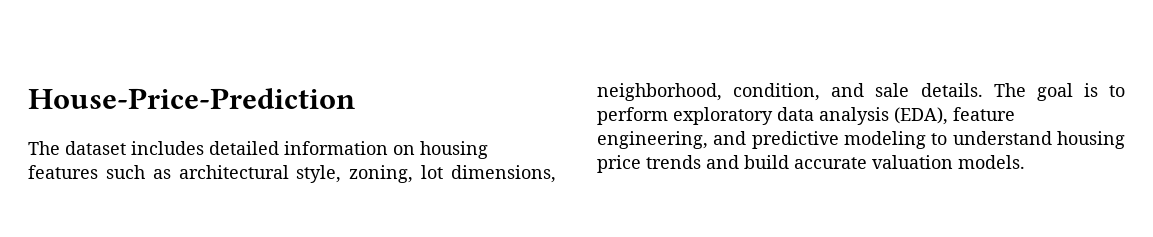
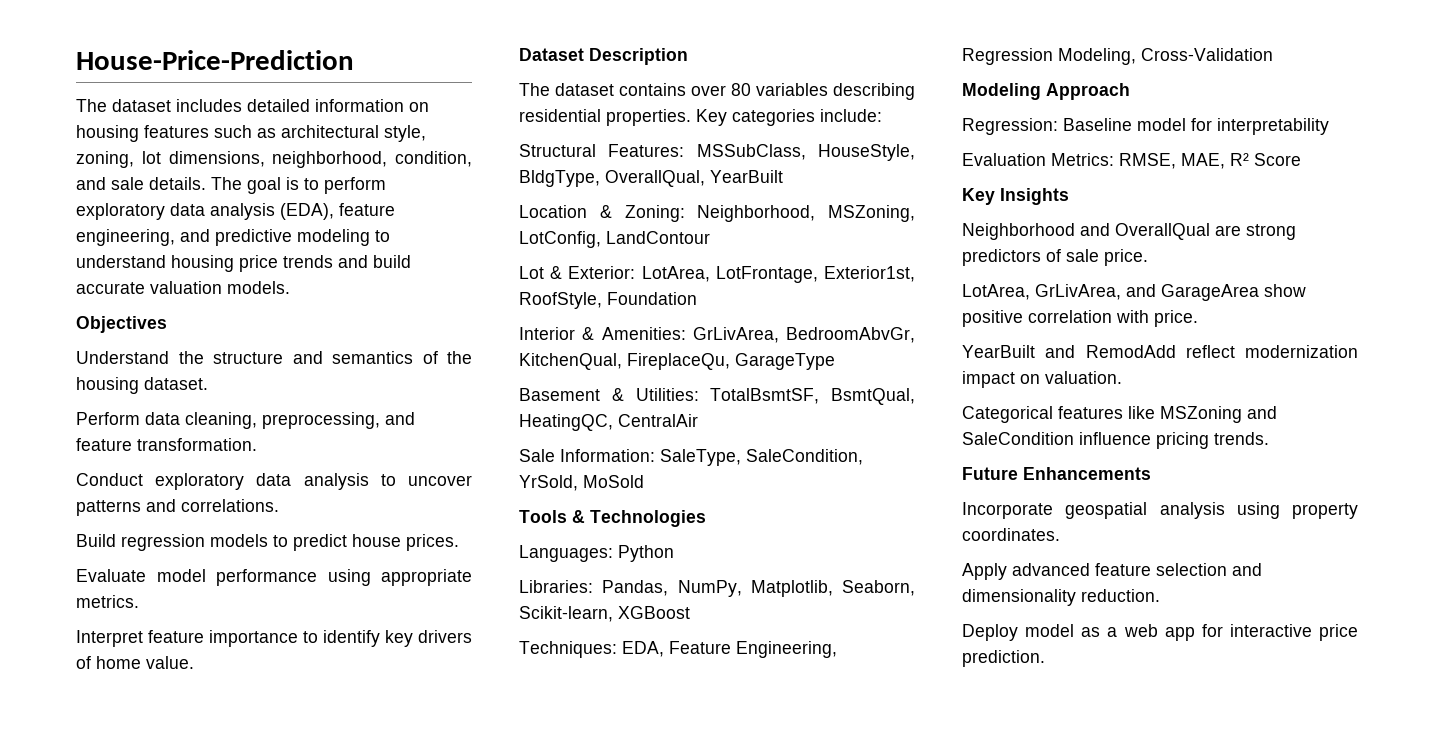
(1025, 162) none -> [76,316,167,333] [76,351,472,364] [76,377,208,394] [76,412,415,429] [76,438,257,451] [76,473,472,490] [76,499,279,516] [76,534,459,551] [76,569,472,586] [76,595,139,608] [76,630,472,647] [76,656,194,669] [519,48,688,65] [519,83,915,100] [519,109,882,126] [519,144,915,161] [519,170,783,187] [519,205,915,222] [519,231,710,248] [519,266,915,283] [519,292,697,309] [519,327,915,343] [519,353,835,370] [519,388,915,405] [519,414,698,431] [519,449,863,466] [519,475,644,491] [519,510,706,527] [519,545,674,562] [519,580,915,597] [519,606,690,622] [519,641,837,658] [962,48,1273,65] [962,83,1130,100] [962,118,1329,135] [962,153,1301,169] [962,188,1069,205] [962,223,1296,240] [962,249,1148,266] [962,284,1306,301] [962,310,1198,327] [962,345,1358,358] [962,371,1122,388] [962,406,1277,423] [962,432,1269,449] [962,467,1151,480] [962,502,1358,519] [962,528,1060,541] [962,563,1262,580] [962,589,1160,606] [962,624,1358,641] [962,650,1045,667] // Objectives // Understand the structure and semantics of the housing dataset. // Perform data cleaning, preprocessing, and feature transformation. // Conduct exploratory data analysis to uncover patterns and correlations. // Build regression models to predict house prices. // Evaluate model performance using appropriate metrics. // Interpret feature importance to identify key drivers of home value. // Dataset Description // The dataset contains over 80 variables describing residential properties. Key categories include: // Structural Features: MSSubClass, HouseStyle, BldgType, OverallQual, YearBuilt // Location & Zoning: Neighborhood, MSZoning, LotConfig, LandContour // Lot & Exterior: LotArea, LotFrontage, Exterior1st, RoofStyle, Foundation // Interior & Amenities: GrLivArea, BedroomAbvGr, KitchenQual, FireplaceQu, GarageType // Basement & Utilities: TotalBsmtSF, BsmtQual, HeatingQC, CentralAir // Sale Information: SaleType, SaleCondition, YrSold, MoSold // Tools & Technologies // Languages: Python // Libraries: Pandas, NumPy, Matplotlib, Seaborn, Scikit-learn, XGBoost // Techniques: EDA, Feature Engineering, Regression Modeling, Cross-Validation // Modeling Approach // Regression: Baseline model for interpretability // Evaluation Metrics: RMSE, MAE, R² Score // Key Insights // Neighborhood and OverallQual are strong predictors of sale price. // LotArea, GrLivArea, and GarageArea show positive correlation with price. // YearBuilt and RemodAdd reflect modernization impact on valuation. // Categorical features like MSZoning and SaleCondition influence pricing trends. // Future Enhancements // Incorporate geospatial analysis using property coordinates. // Apply advanced feature selection and dimensionality reduction. // Deploy model as a web app for interactive price prediction.

